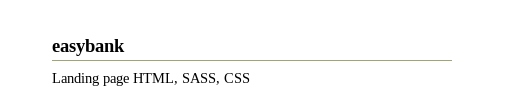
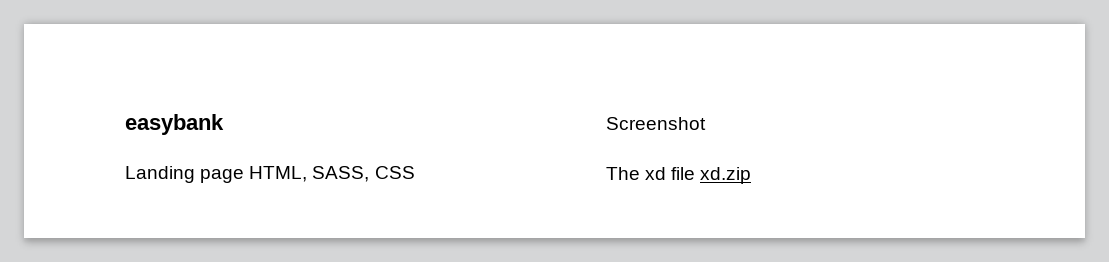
(250, 78) none -> [606,117,706,130] [606,167,752,184] // Screenshot // The xd file xd.zip

